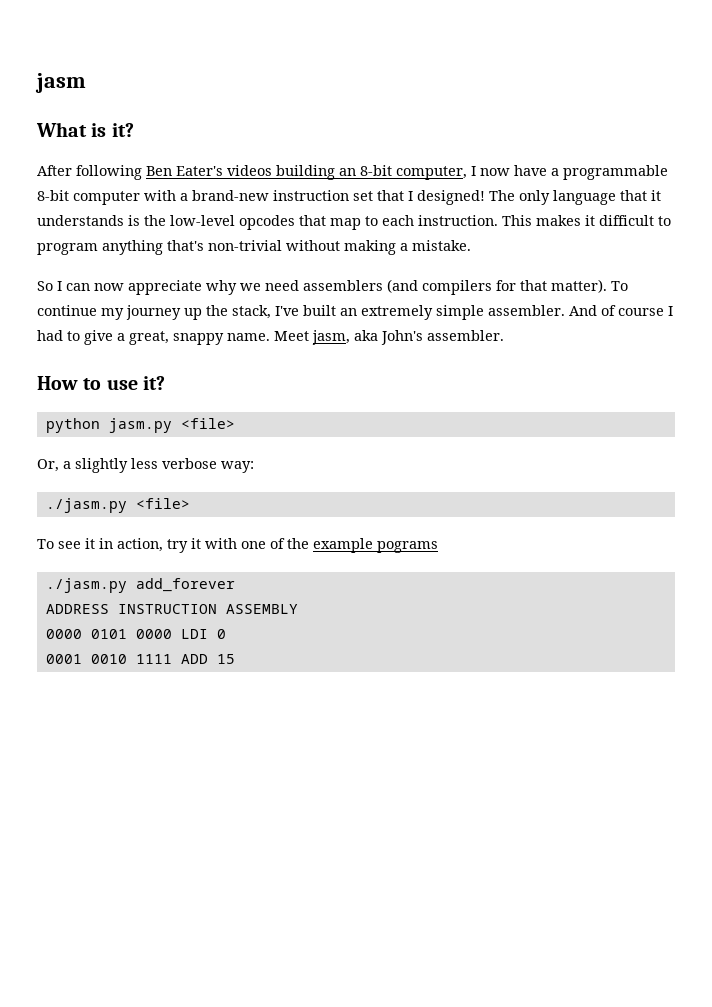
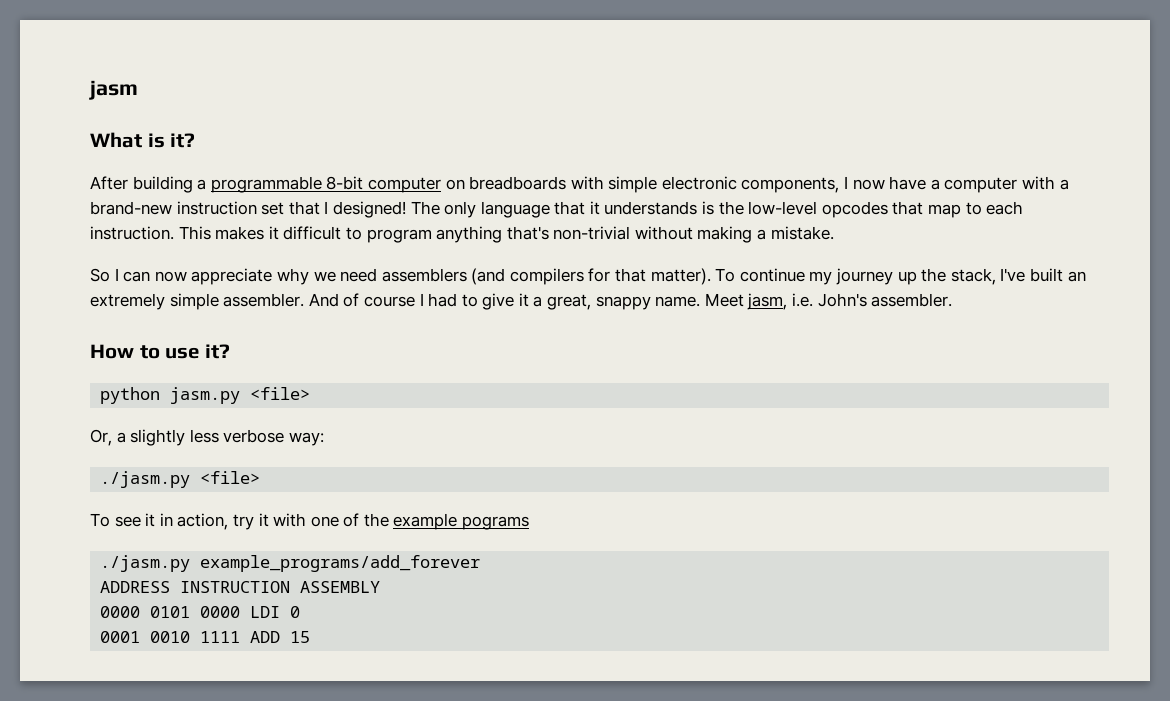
[76,165,467,180] following Ben Eater's videos building an 8-bit computer, -> [132,176,840,193] building a programmable 8-bit computer on breadboards with simple electronic components,
[563,165,668,180] [37,190,69,201] programmable 8-bit -> (940, 184) none
(113, 337) none -> [518,293,529,307] it
[354,330,378,341] aka -> [792,293,814,307] i.e.
[135,578,235,592] add_forever -> [200,555,481,572] example_programs/add_forever

